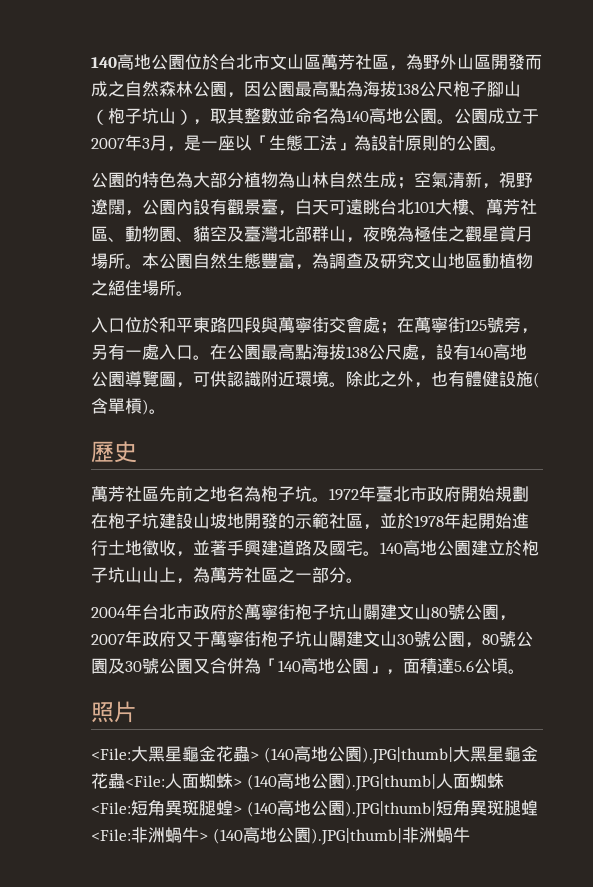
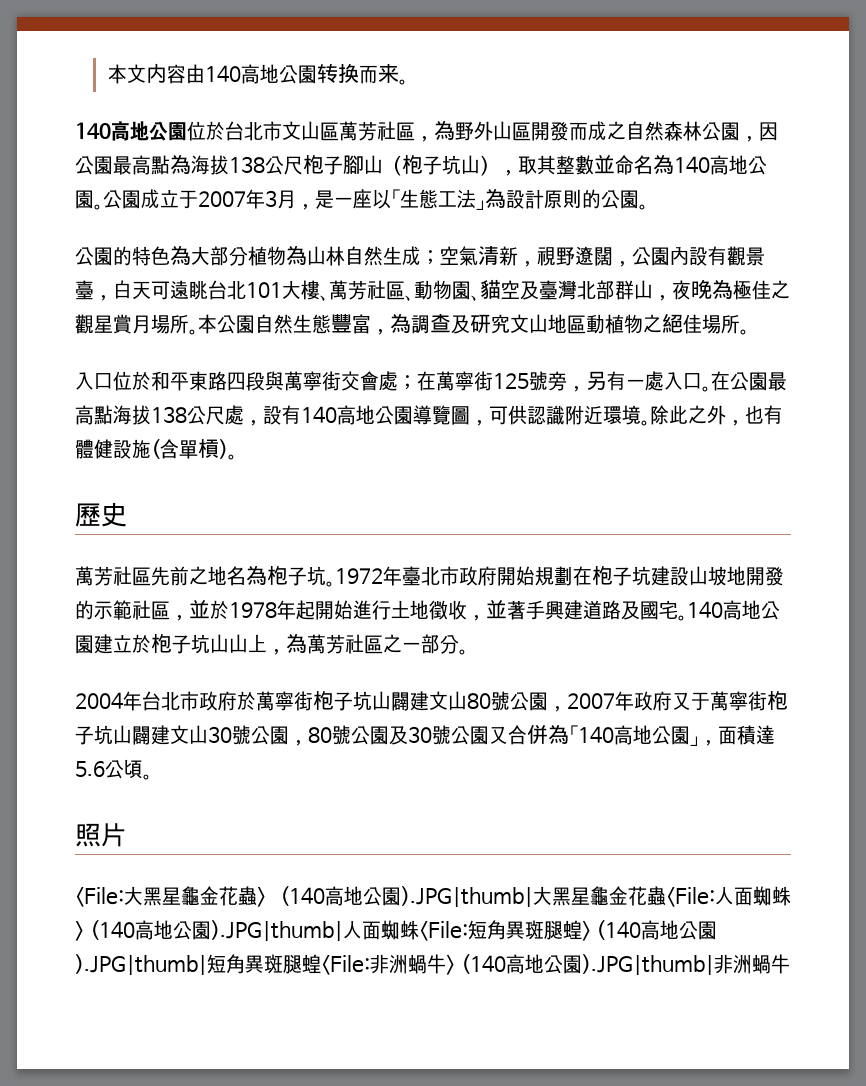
(91, 62) none -> [107,63,408,85] 本文内容由140高地公園转换而来。 //

